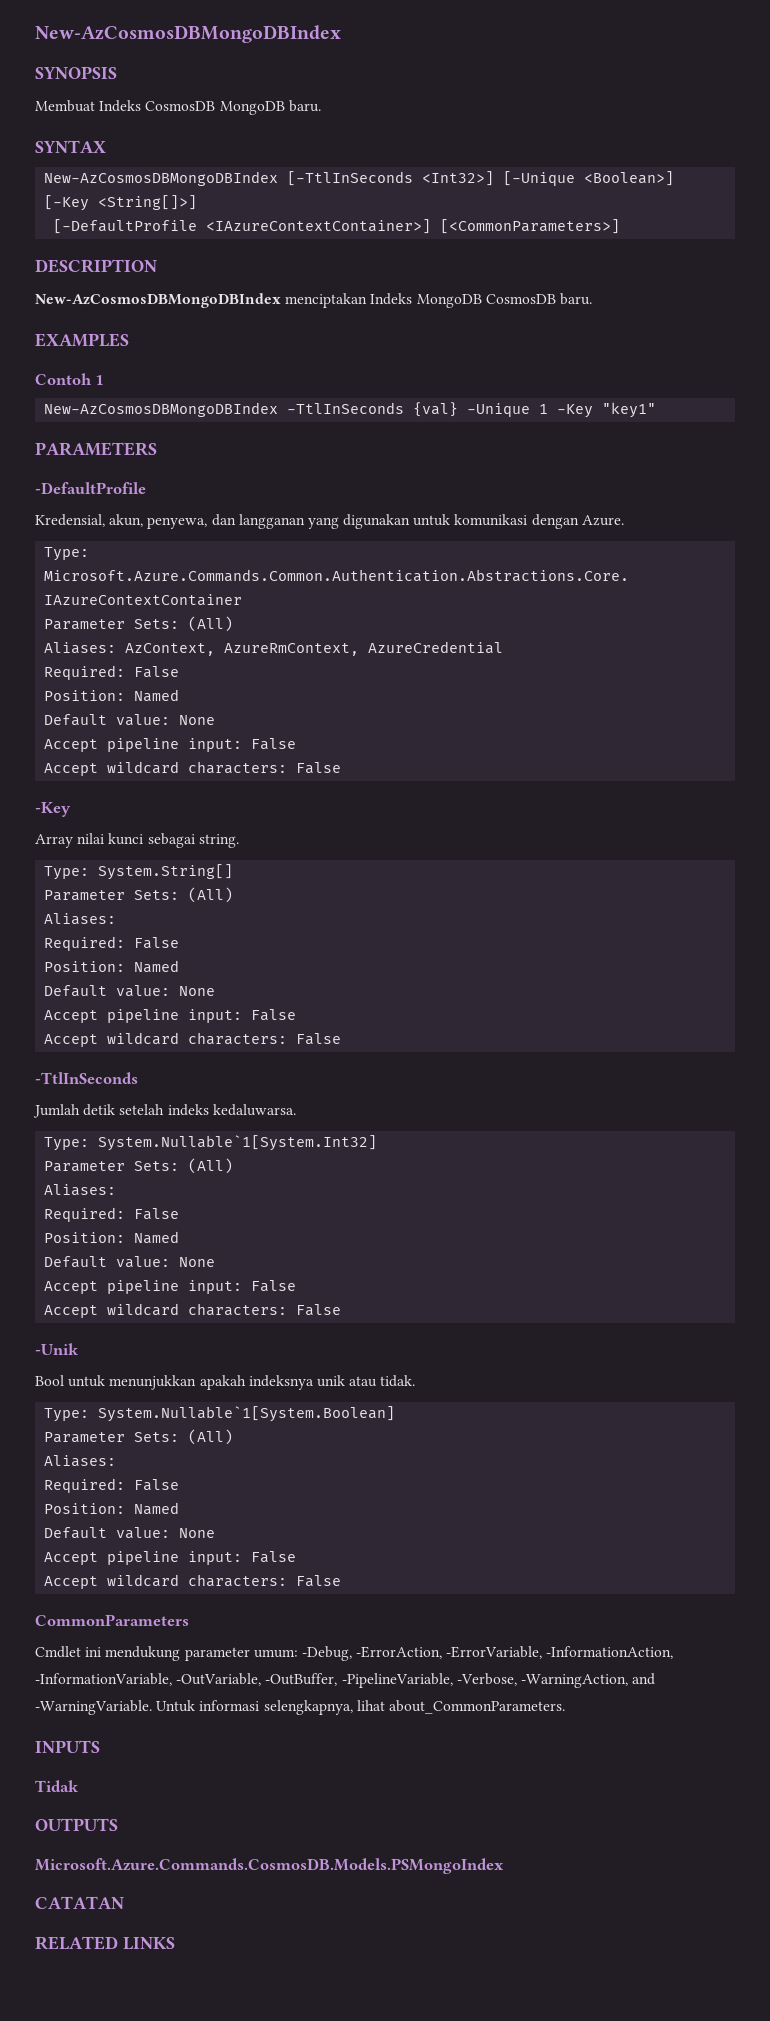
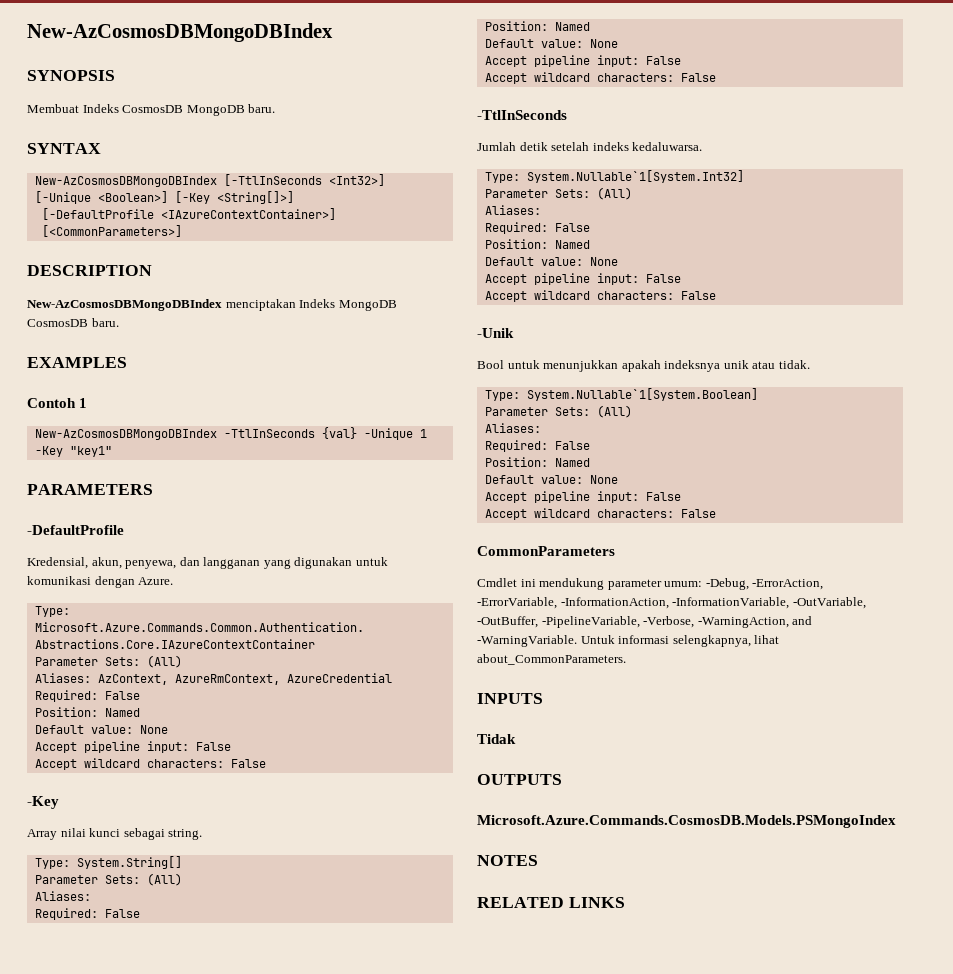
[35,1896,124,1909] CATATAN -> [477,855,538,866] NOTES

